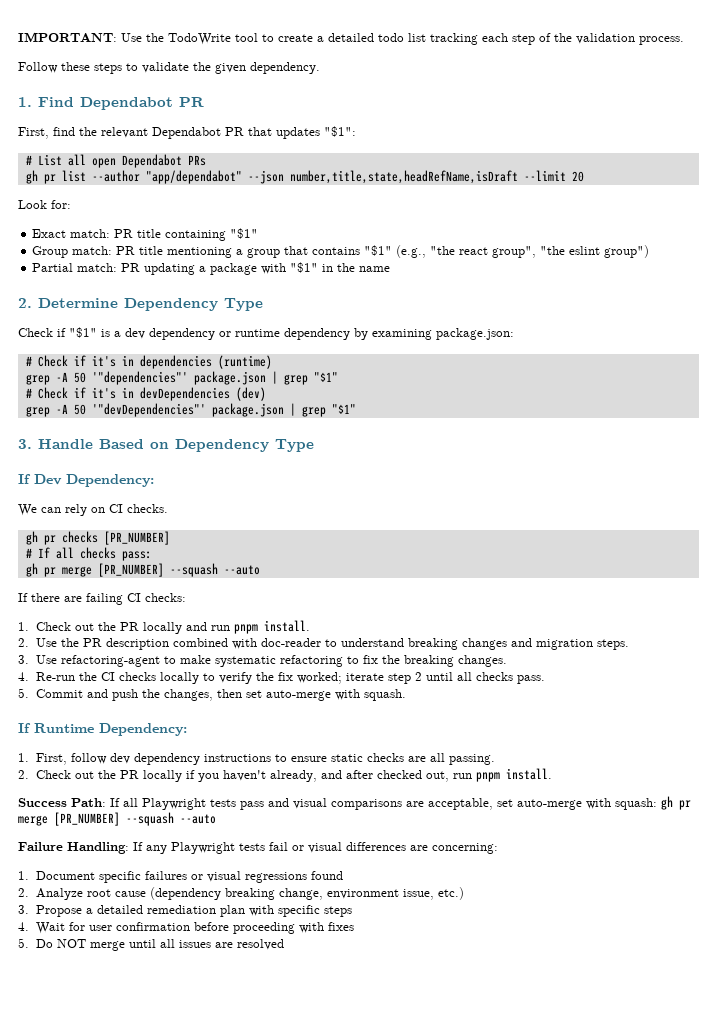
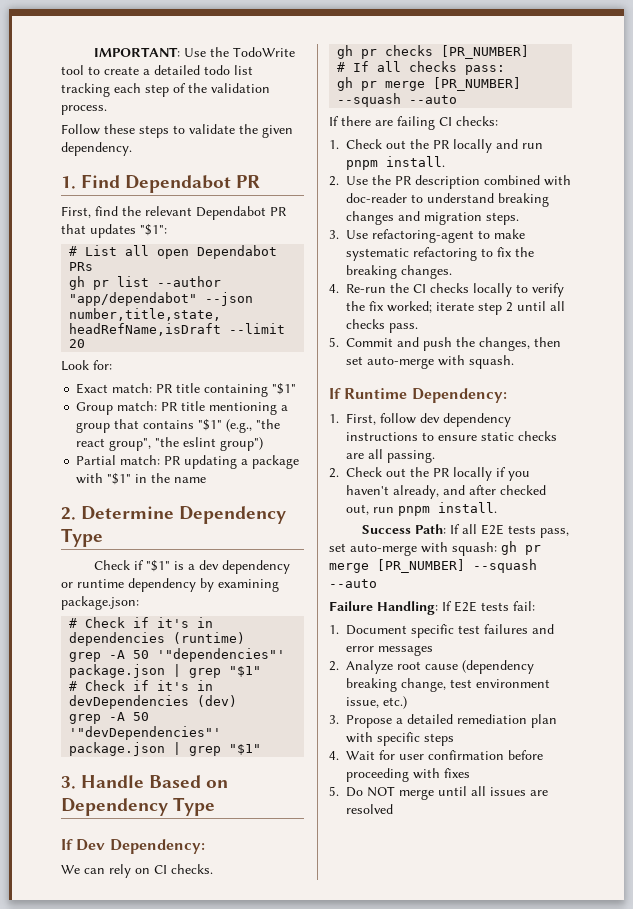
[142,798,493,810] Playwright tests pass and visual comparisons are acceptable, -> [481,524,570,538] E2E tests pass,
[146,842,498,854] [18,871,343,883] any Playwright tests fail or visual differences are concerning: // 1. Document specific failures or visual regressions found -> [454,601,535,612] [329,624,554,638] [346,645,433,656] E2E tests fail: // 1. Document specific test failures and error messages
(323, 894) none -> [450,679,472,688] test

